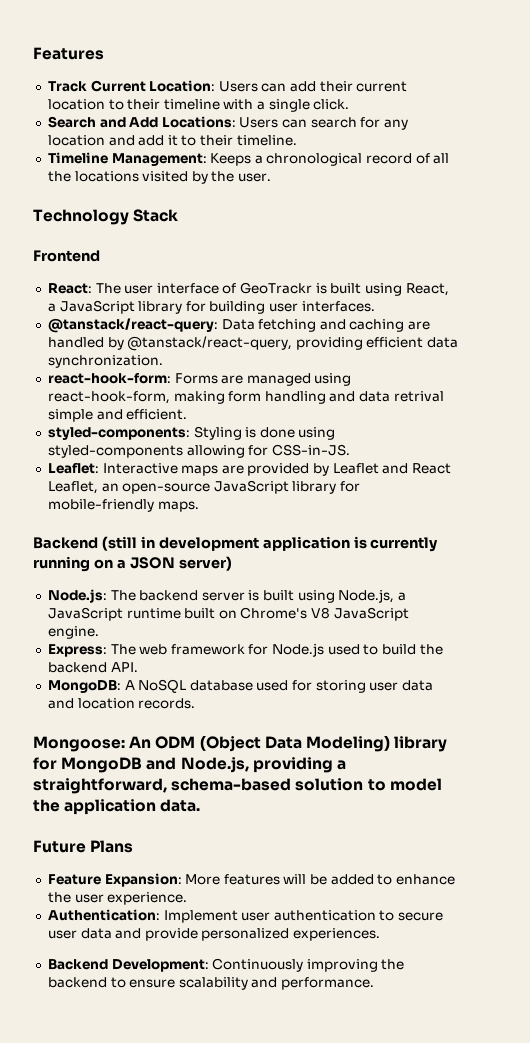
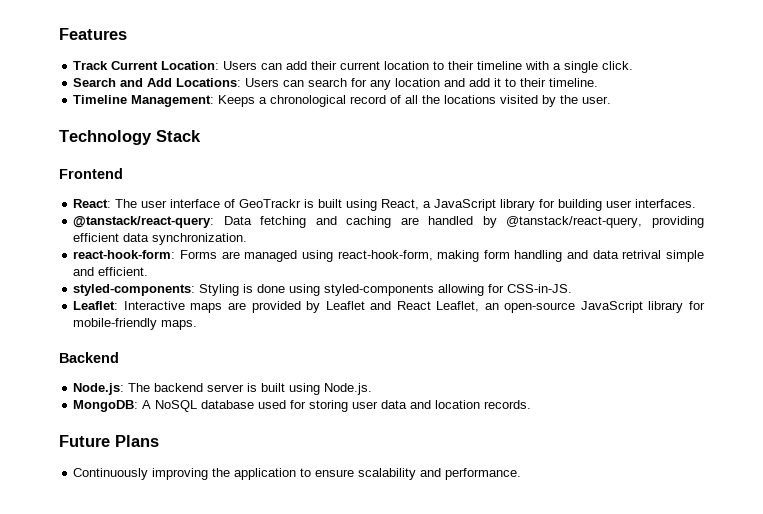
[101,536,439,552] [33,556,232,572] (still in development application is currently running on a JSON server) -> (119, 357) none
[338,589,407,603] [47,607,409,621] [47,626,99,639] [47,643,443,657] [47,662,138,673] Node.js, a JavaScript runtime built on Chrome's V8 JavaScript engine. // Express: The web framework for Node.js used to build the backend API. -> [324,383,373,395] Node.js.
[33,735,448,752] [33,757,346,773] [33,778,442,794] [33,799,201,815] [33,840,134,853] [47,873,456,887] [47,892,188,905] [47,909,444,923] [47,928,381,941] [47,959,209,972] Mongoose: An ODM (Object Data Modeling) library for MongoDB and Node.js, providing a straightforward, schema-based solution to model the application data. // Future Plans // Feature Expansion: More features will be added to enhance the user experience. // Authentication: Implement user authentication to secure user data and provide personalized experiences. // Backend Development: -> [59,435,159,447] Future Plans //
[47,977,107,988] backend -> [234,468,297,480] application

